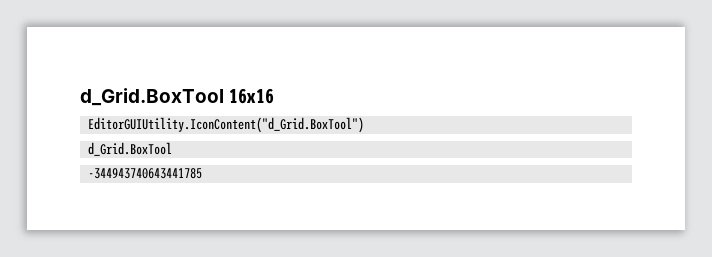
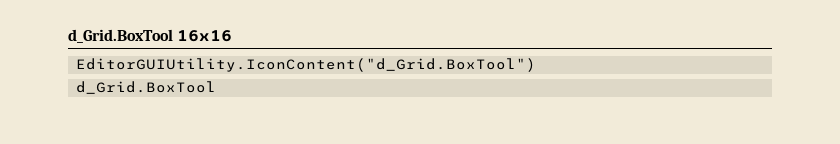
[88,168,203,179] // -344943740643441785 -> (217, 87) none

